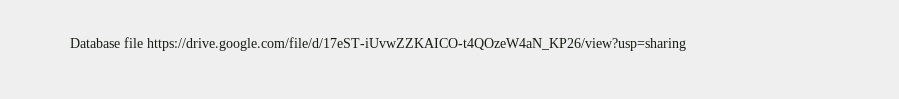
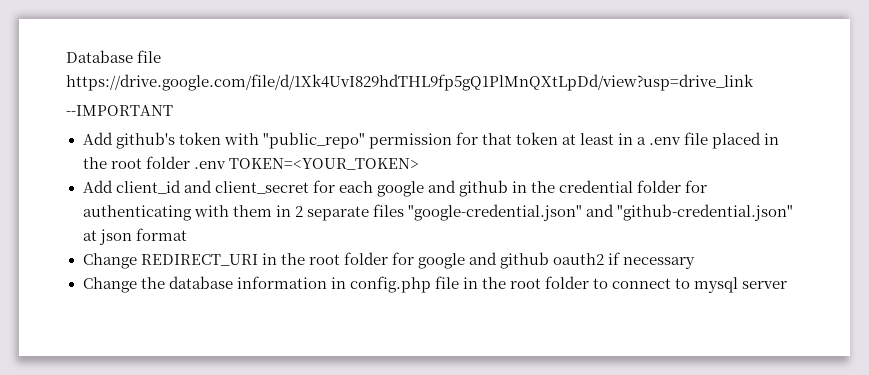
[147,37,686,51] https://drive.google.com/file/d/17eST-iUvwZZKAICO-t4QOzeW4aN_KP26/view?usp=sharing -> [66,74,754,91] [66,105,173,116] [82,132,780,149] [82,156,419,170] [82,180,708,197] [82,204,793,221] [82,228,187,245] [82,252,696,269] [82,276,788,293] https://drive.google.com/file/d/1Xk4UvI829hdTHL9fp5gQ1PlMnQXtLpDd/view?usp=drive_link // --IMPORTANT // Add github's token with "public_repo" permission for that token at least in a .env file placed in the root folder .env TOKEN=<YOUR_TOKEN> // Add client_id and client_secret for each google and github in the credential folder for authenticating with them in 2 separate files "google-credential.json" and "github-credential.json" at json format // Change REDIRECT_URI in the root folder for google and github oauth2 if necessary // Change the database information in config.php file in the root folder to connect to mysql server

